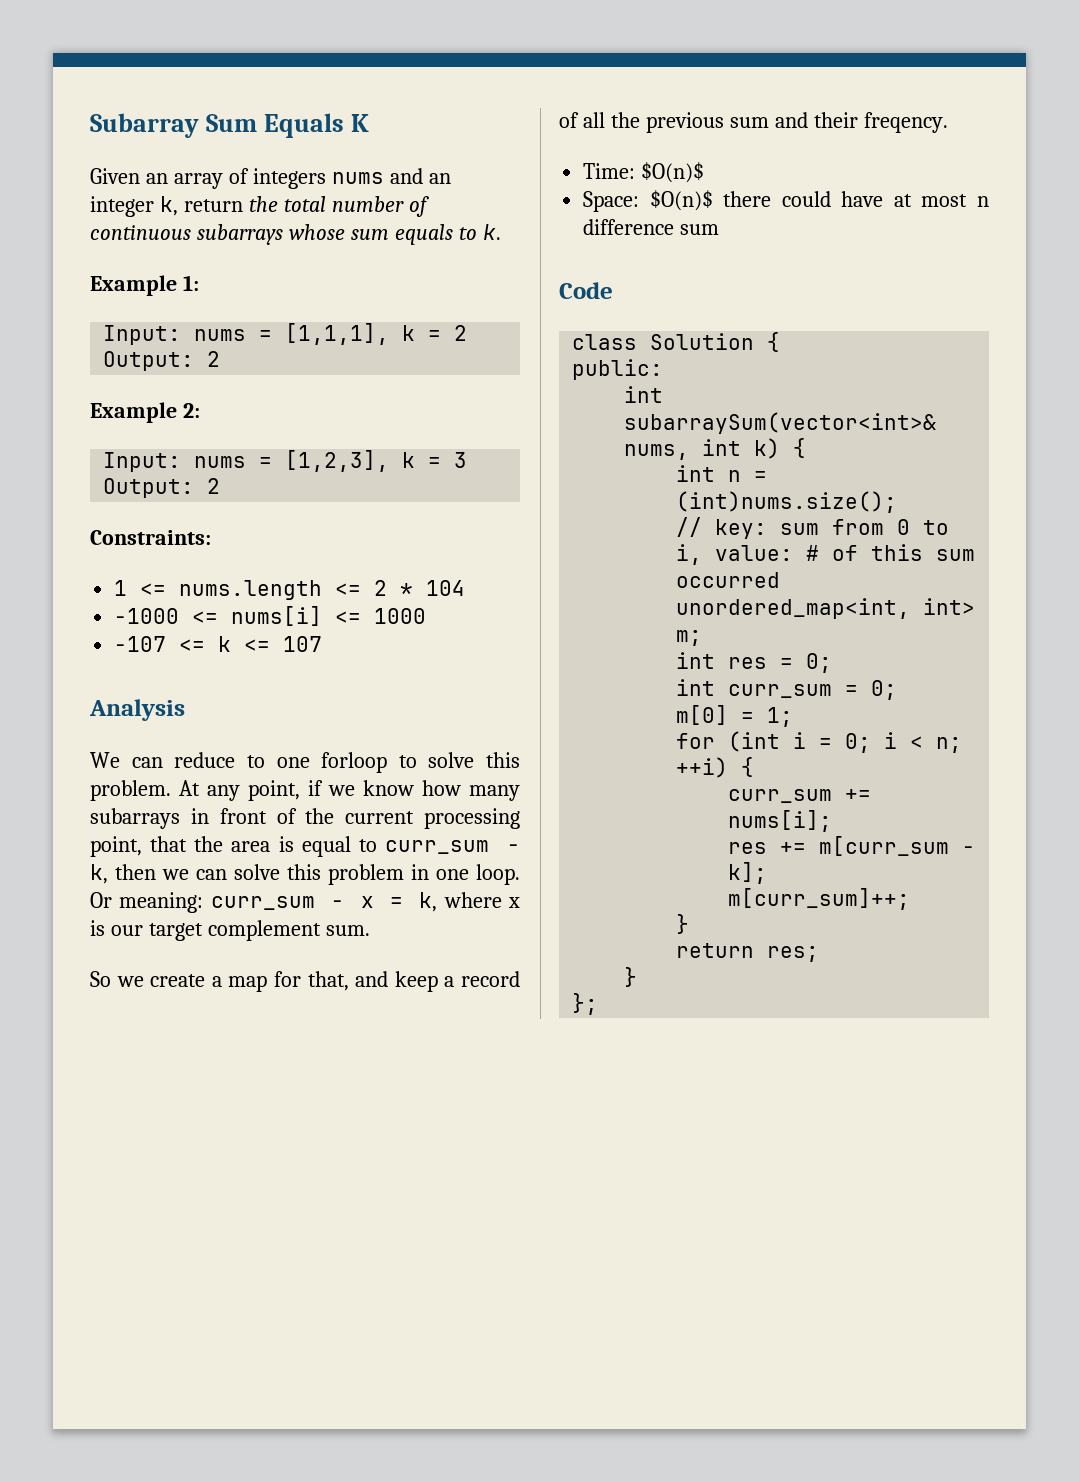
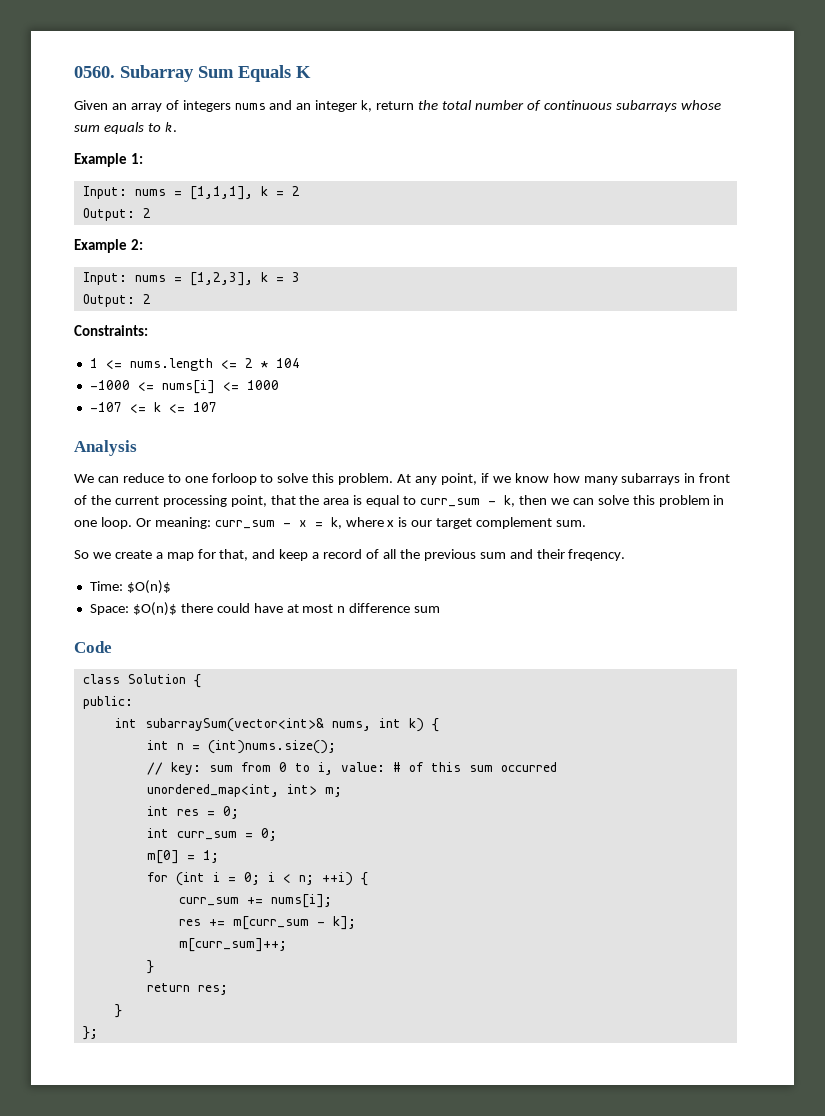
(90, 125) none -> [74,66,115,78] 0560.

